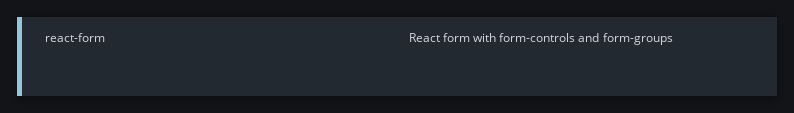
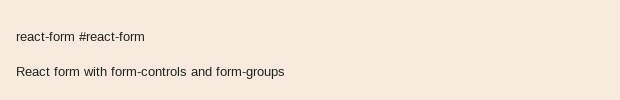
(105, 37) none -> [79,32,145,41] #react-form

